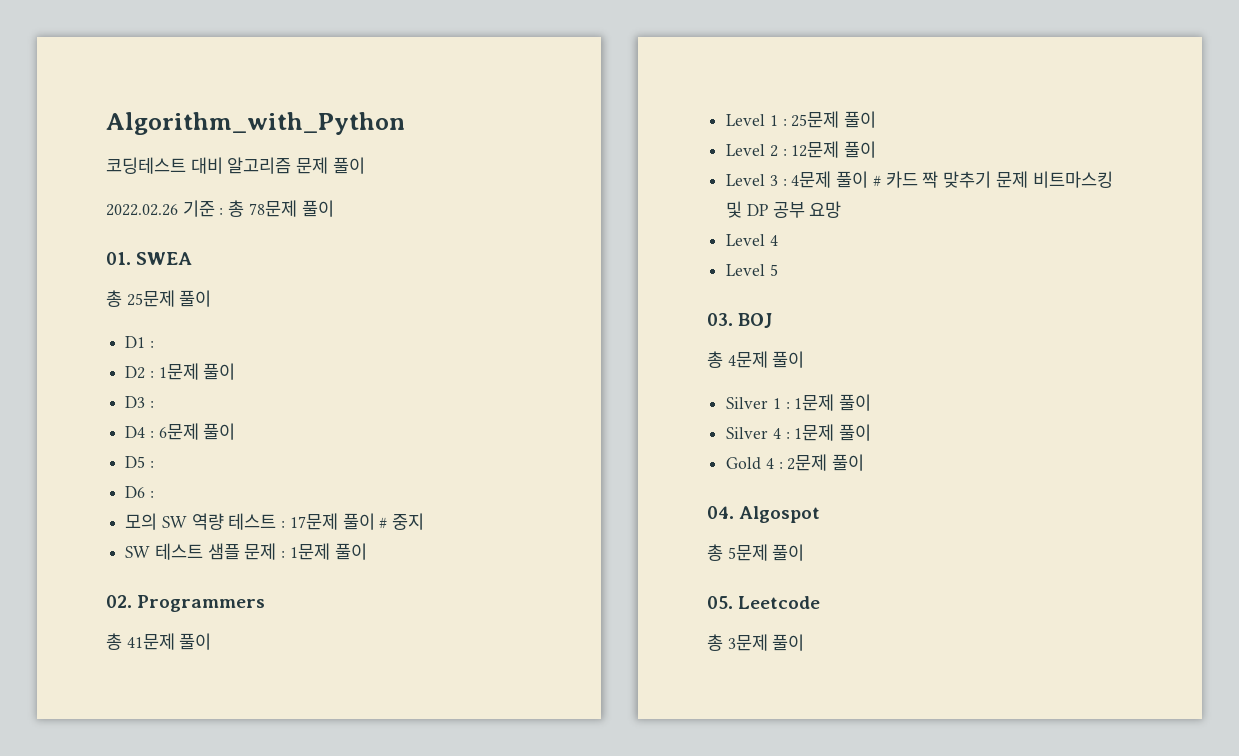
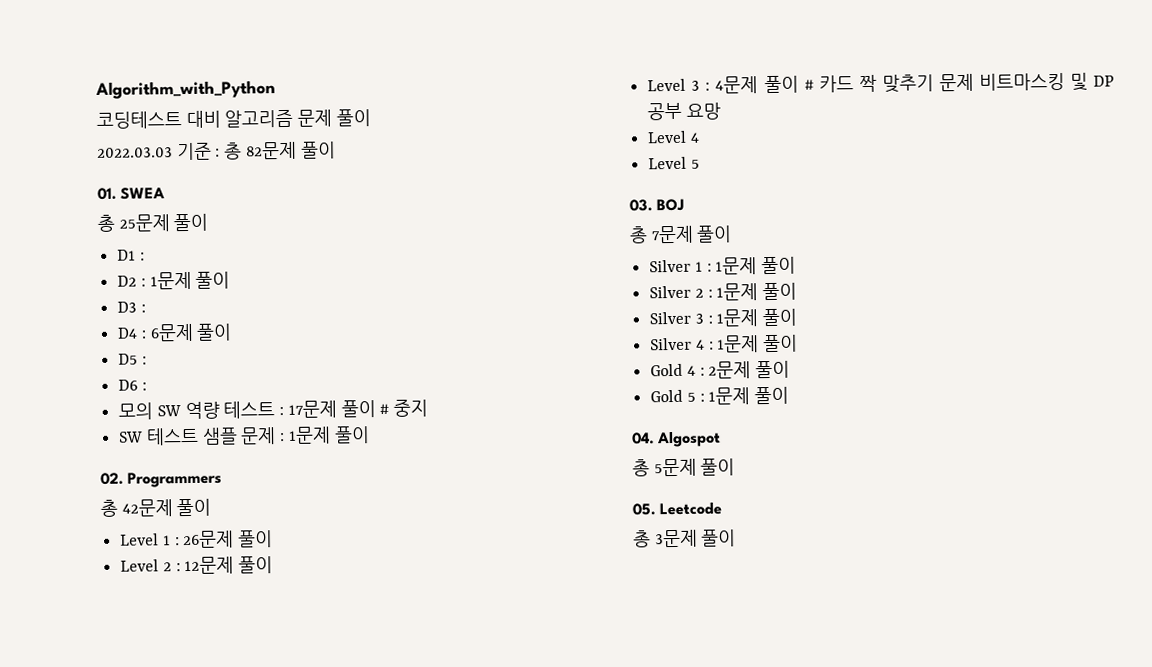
[106,204,178,216] 2022.02.26 -> [97,147,173,158] 2022.03.03
[248,200,297,217] 78문제 -> [245,141,297,160] 82문제
[126,633,175,650] 41문제 -> [121,499,173,517] 42문제
[791,111,840,128] 25문제 -> [183,530,235,549] 26문제
[727,351,768,368] 4문제 -> [650,225,694,244] 7문제
(872, 402) none -> [649,282,798,301] [649,308,798,327] // Silver 2 : 1문제 풀이 // Silver 3 : 1문제 풀이
(865, 462) none -> [650,386,790,405] // Gold 5 : 1문제 풀이

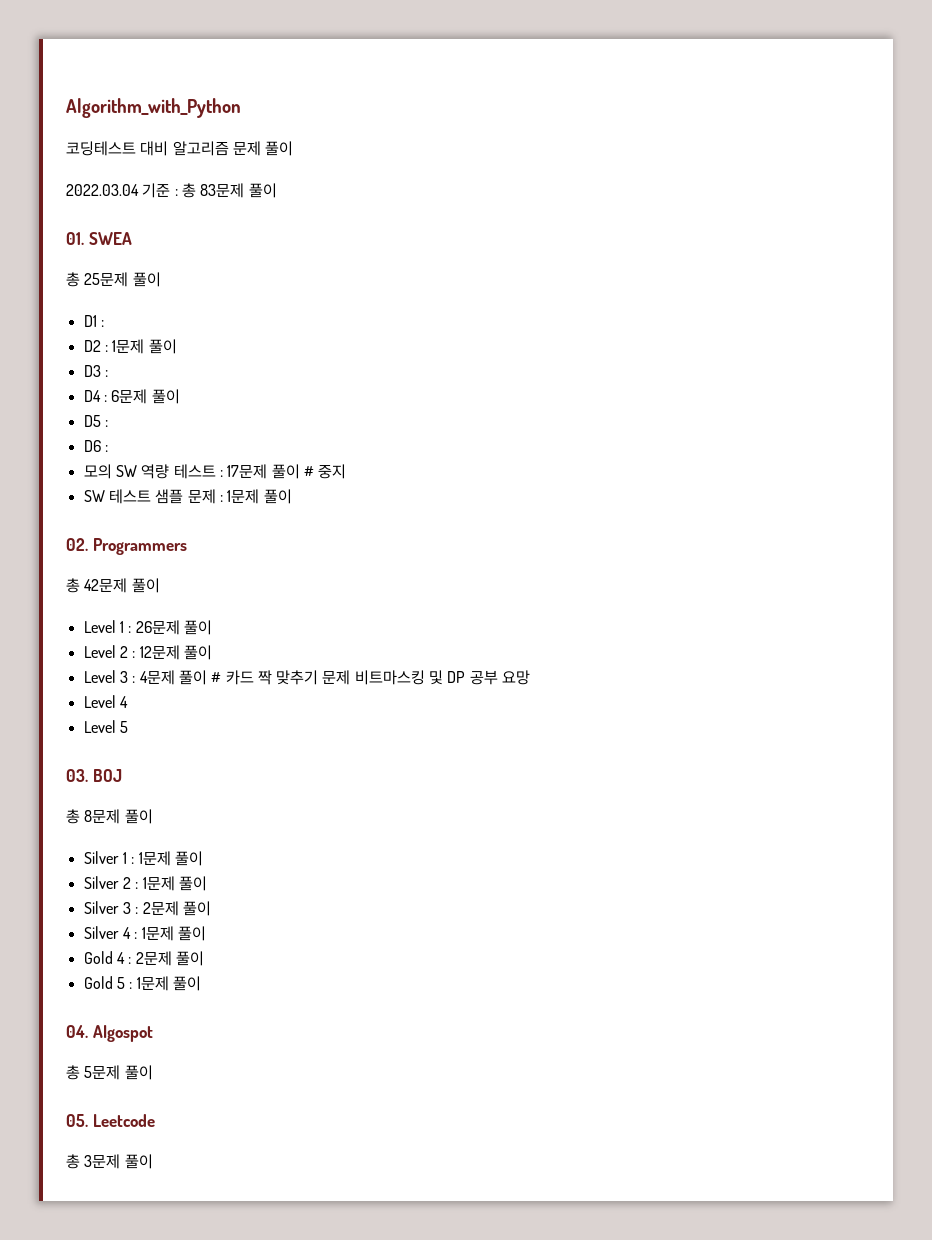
[97,147,173,158] 2022.03.03 -> [66,184,139,196] 2022.03.04
[245,141,297,160] 82문제 -> [200,183,245,198] 83문제
[650,225,694,244] 7문제 -> [84,809,121,824] 8문제
[716,309,759,327] 1문제 -> [142,901,179,916] 2문제

